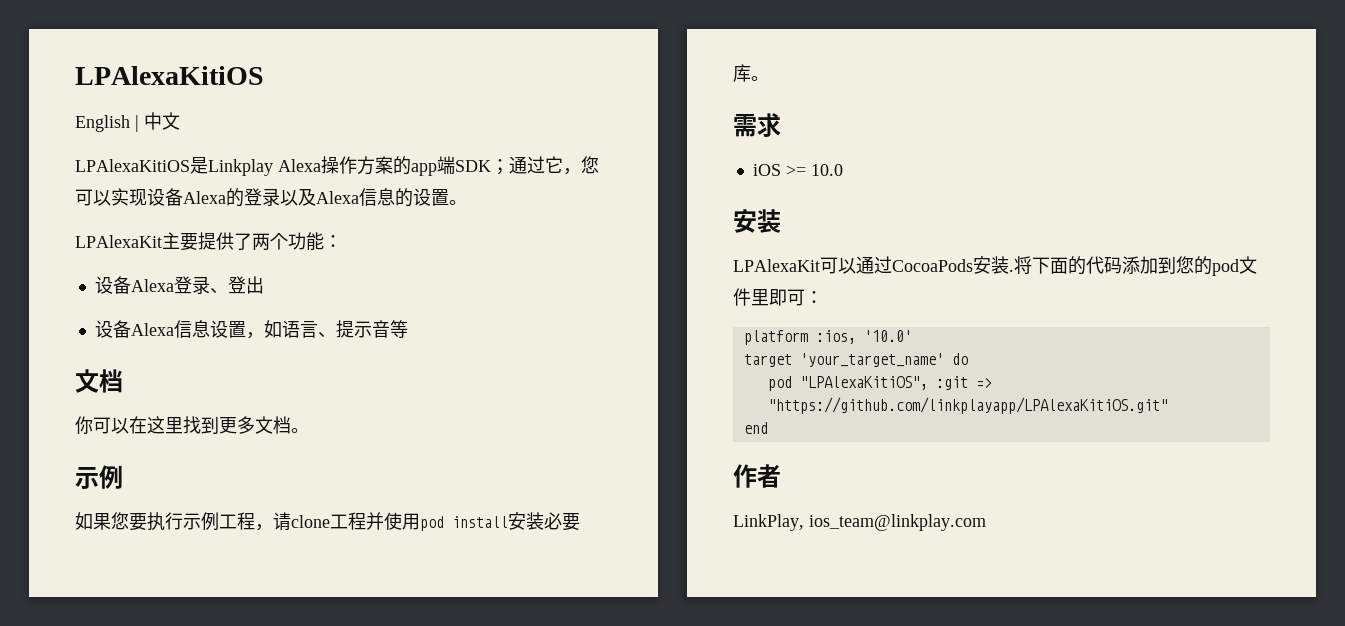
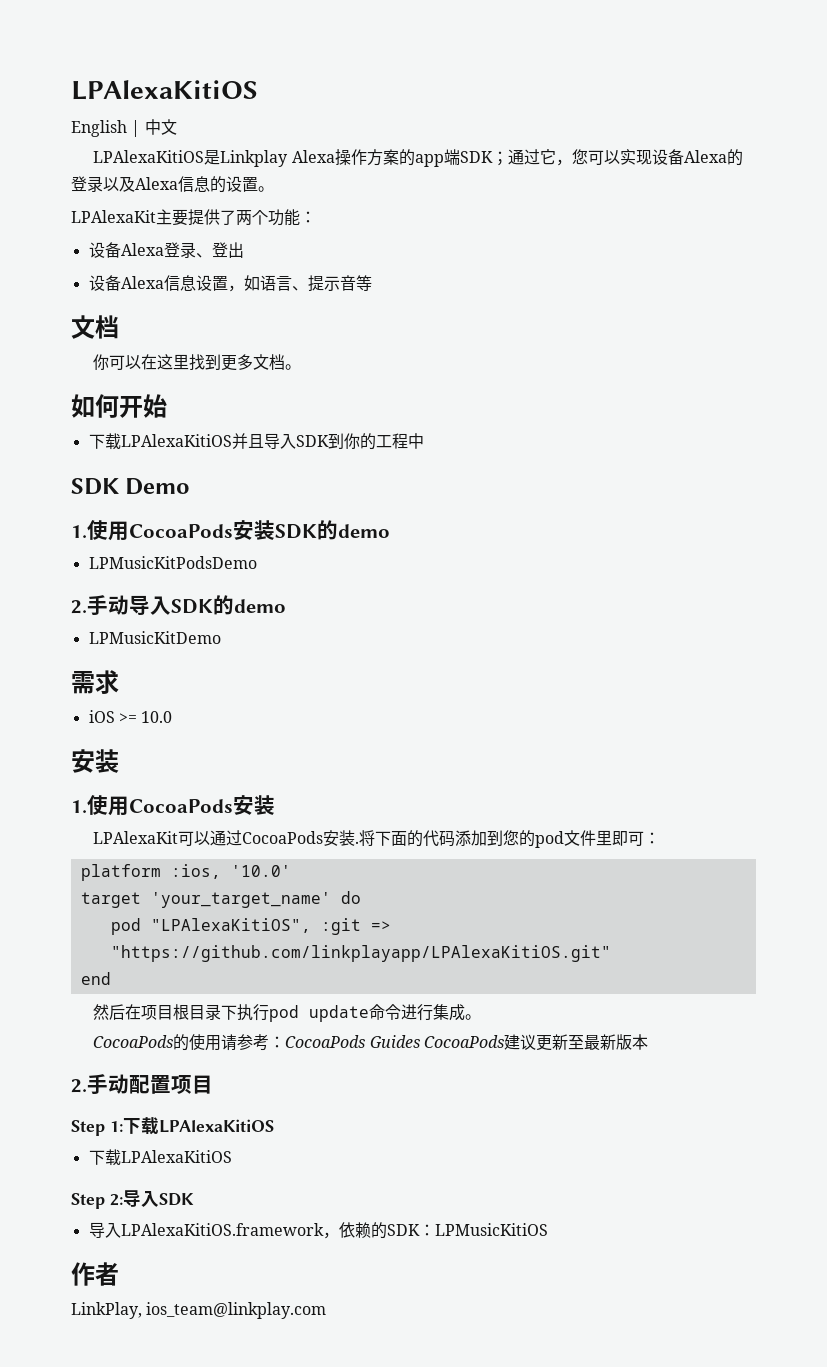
[75,465,123,489] [75,512,580,531] [733,64,769,82] 示例 // 如果您要执行示例工程，请clone工程并使用pod install安装必要库。 -> [71,394,167,418] [88,433,424,450] [71,478,191,495] [71,520,390,541] [88,556,257,569] [71,595,286,616] [88,631,221,644] 如何开始 // 下载LPAlexaKitiOS并且导入SDK到你的工程中 // SDK Demo // 1.使用CocoaPods安装SDK的demo // LPMusicKitPodsDemo // 2.手动导入SDK的demo // LPMusicKitDemo
(781, 221) none -> [71,795,275,816] // 1.使用CocoaPods安装
(768, 428) none -> [93,1004,482,1022] [93,1034,649,1051] [71,1074,213,1095] [71,1117,274,1136] [88,1149,232,1166] [71,1190,194,1209] [88,1222,548,1239] // 然后在项目根目录下执行pod update命令进行集成。 // CocoaPods的使用请参考：CocoaPods Guides CocoaPods建议更新至最新版本 // 2.手动配置项目 // Step 1:下载LPAlexaKitiOS // 下载LPAlexaKitiOS // Step 2:导入SDK // 导入LPAlexaKitiOS.framework，依赖的SDK：LPMusicKitiOS

